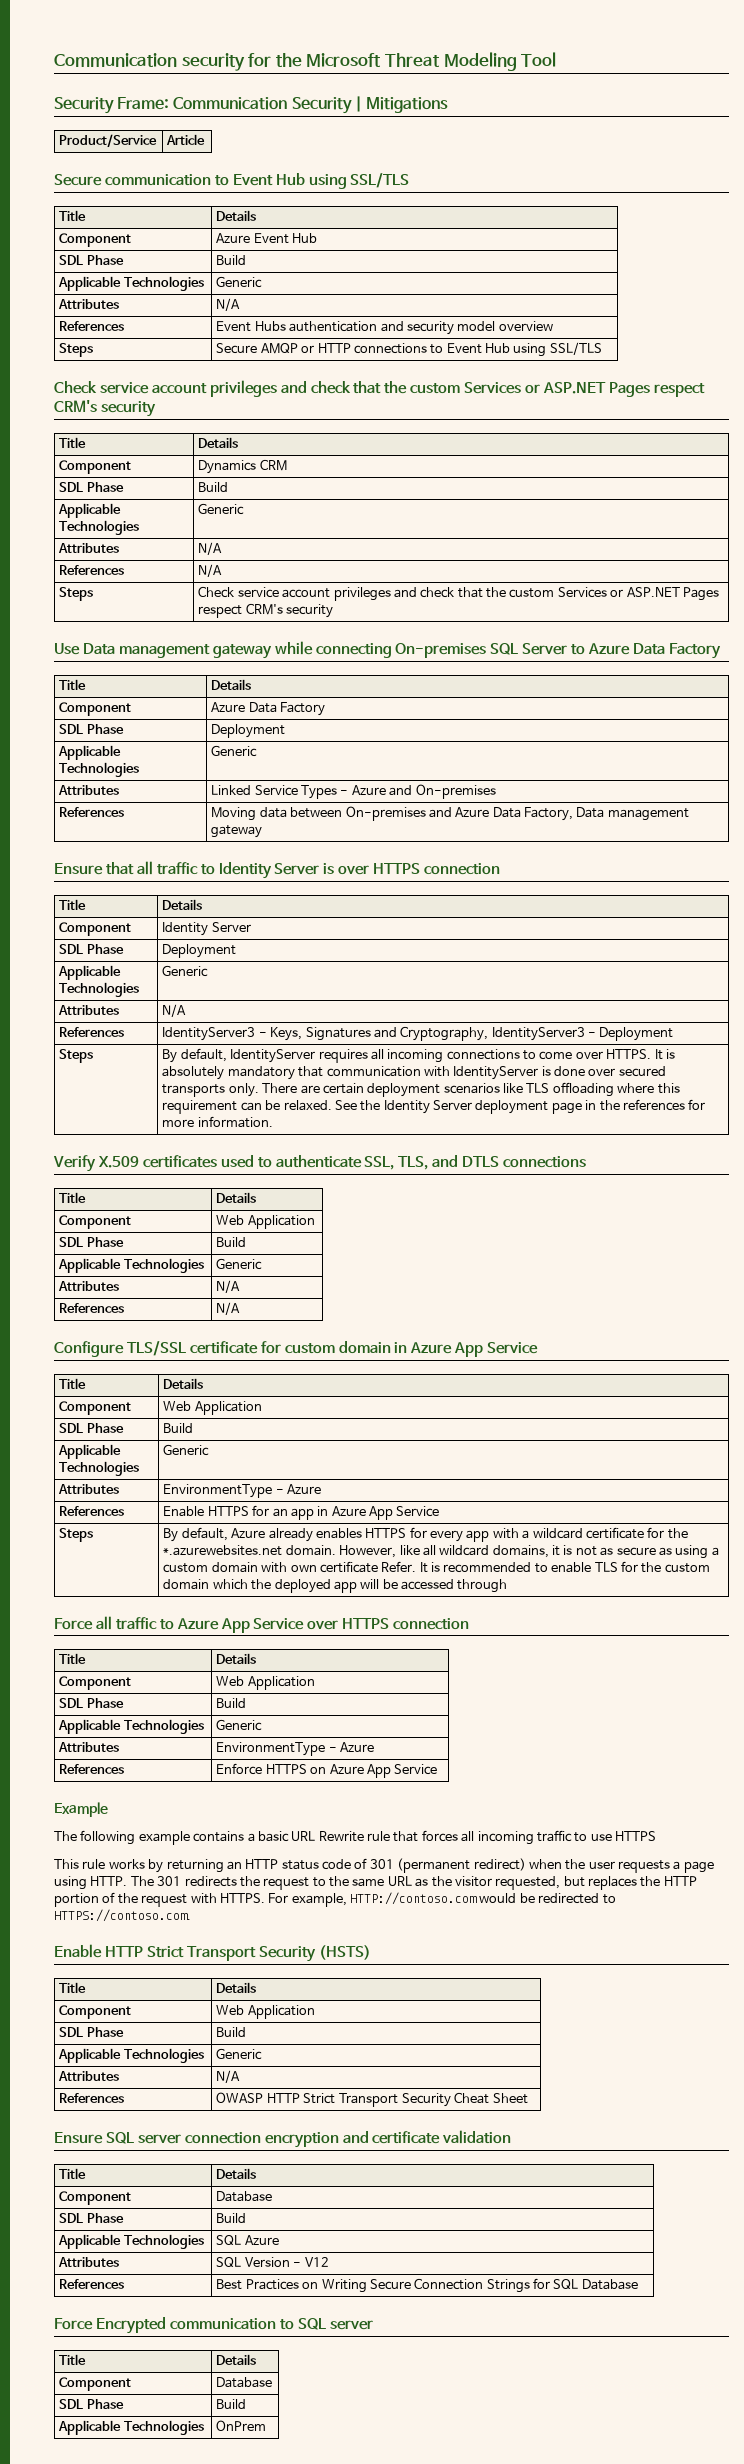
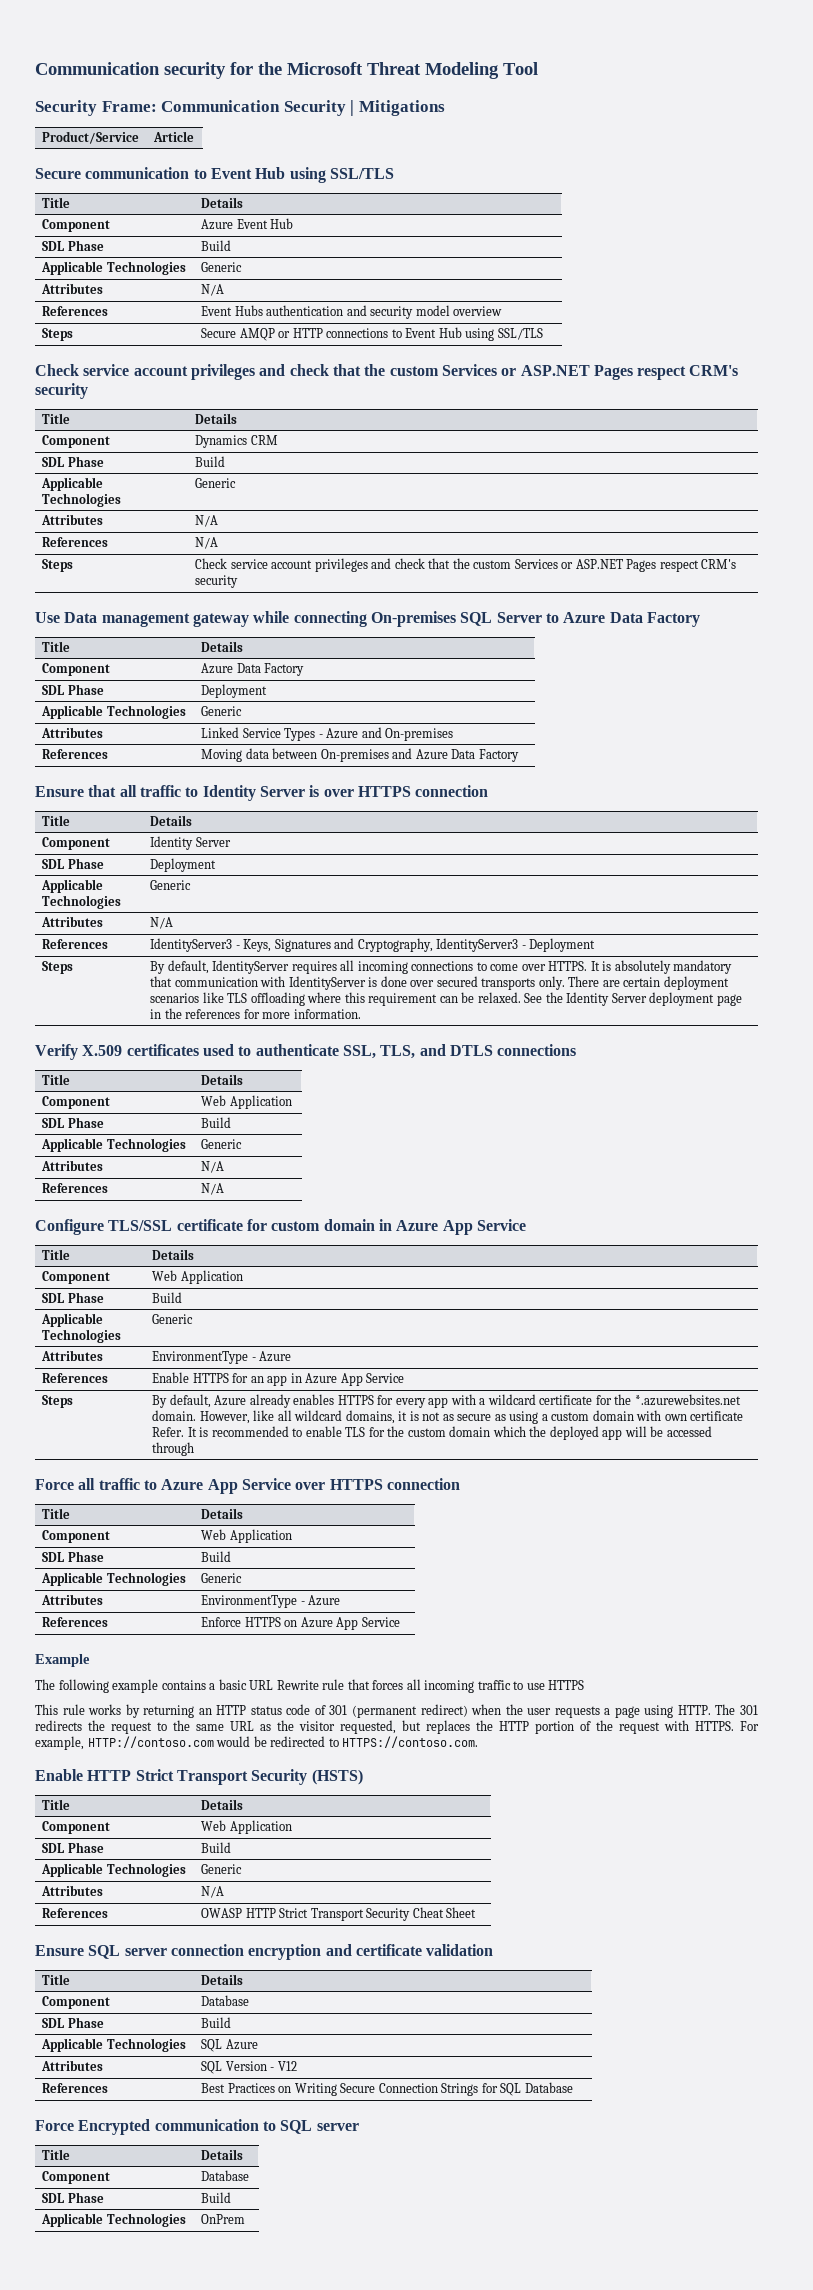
[523,807,689,821] [211,825,263,838] Factory, Data management gateway -> [478,749,519,762] Factory

